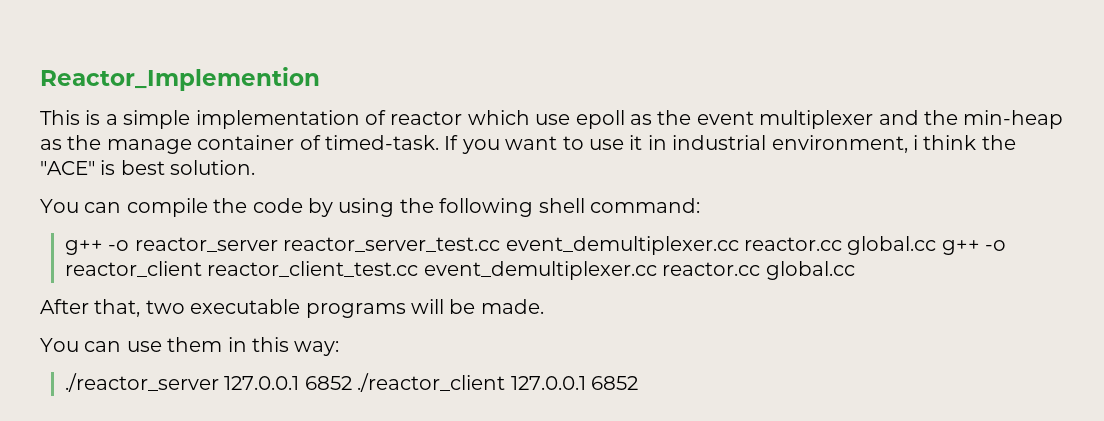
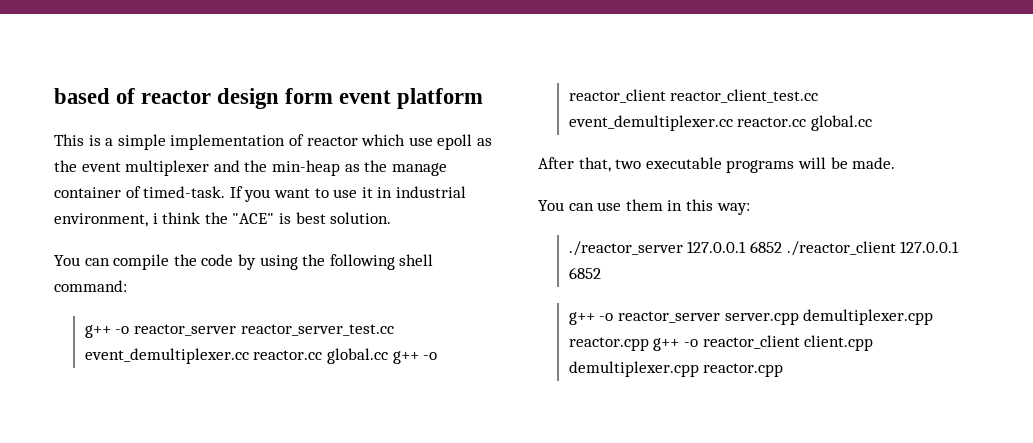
[40,67,320,91] Reactor_Implemention -> [54,88,484,109] based of reactor design form event platform
(638, 383) none -> [568,309,934,325] [568,335,874,351] [568,361,784,377] // g++ -o reactor_server server.cpp demultiplexer.cpp reactor.cpp g++ -o reactor_client client.cpp demultiplexer.cpp reactor.cpp

